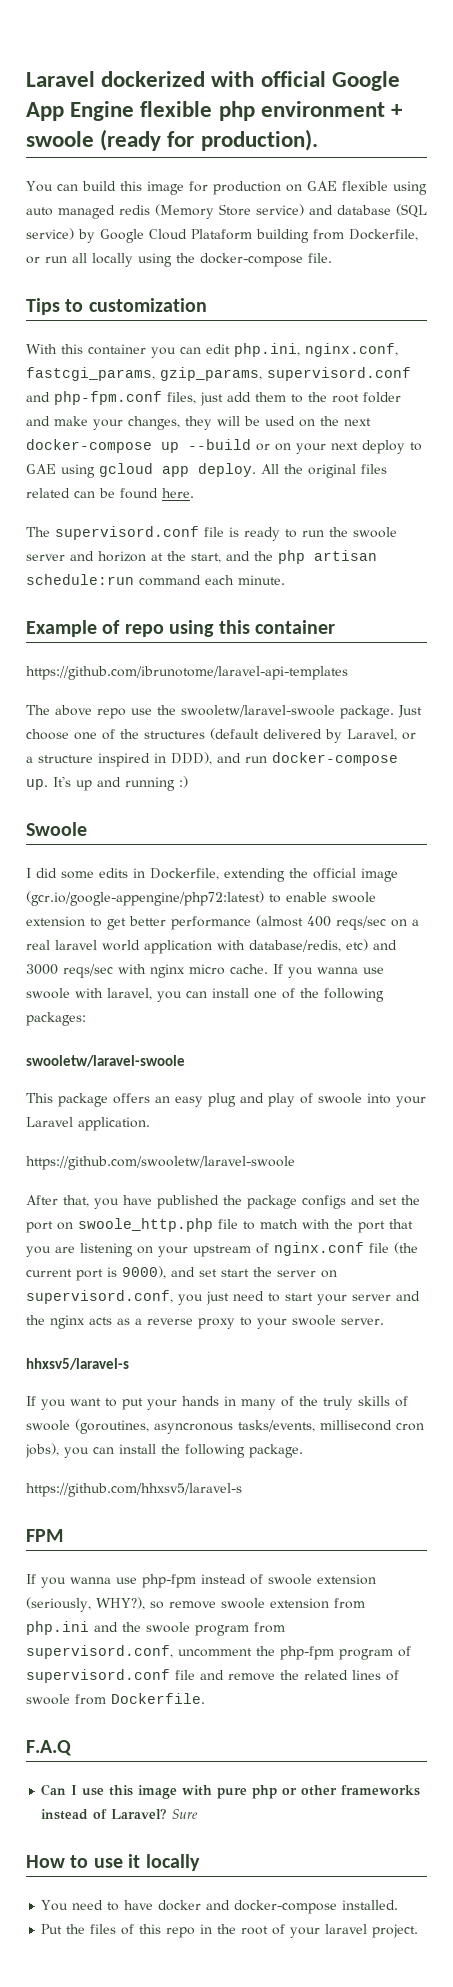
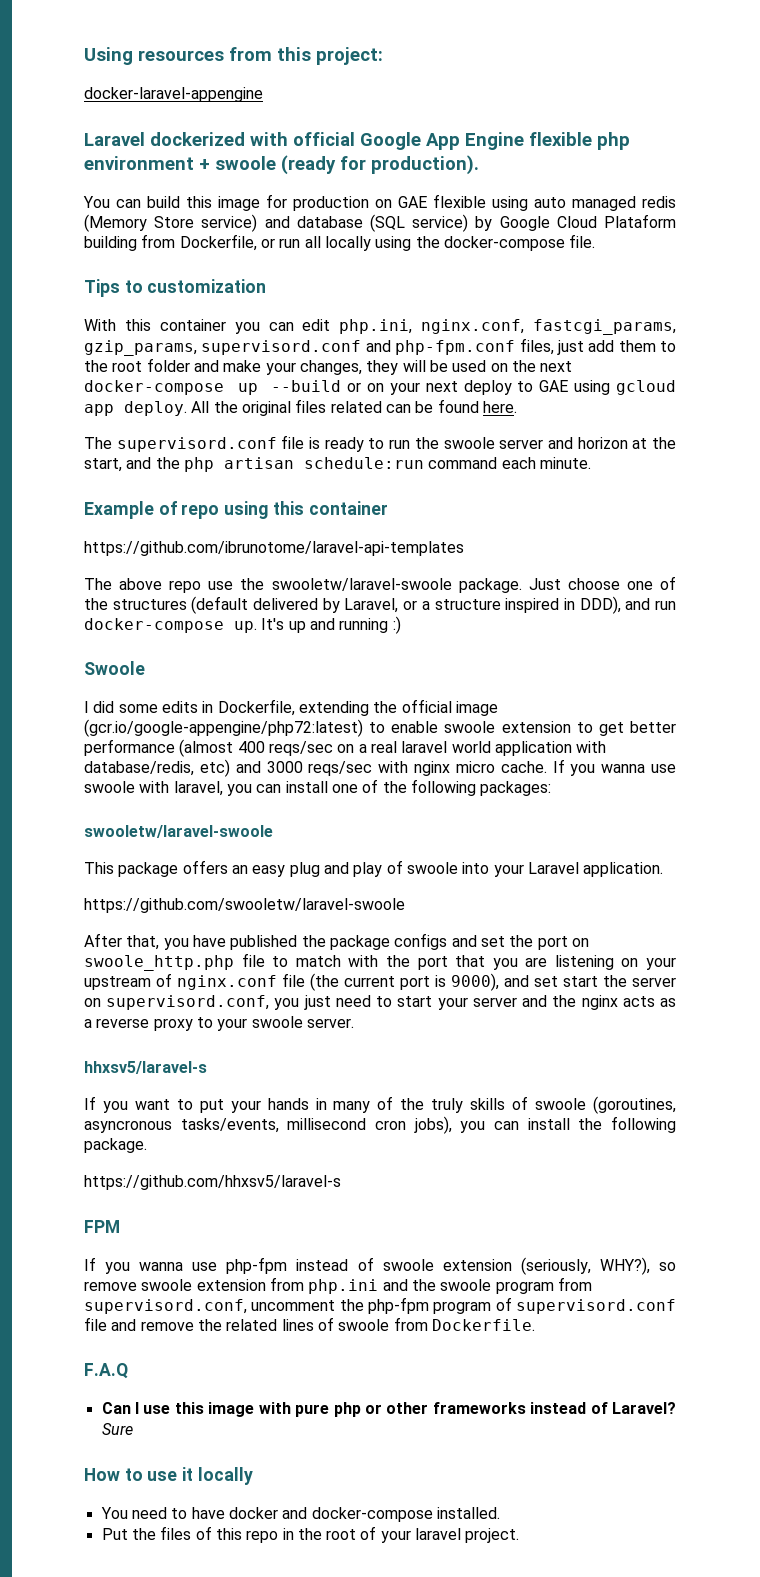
(26, 79) none -> [84,47,383,65] [84,87,263,102] Using resources from this project: // docker-laravel-appengine //

